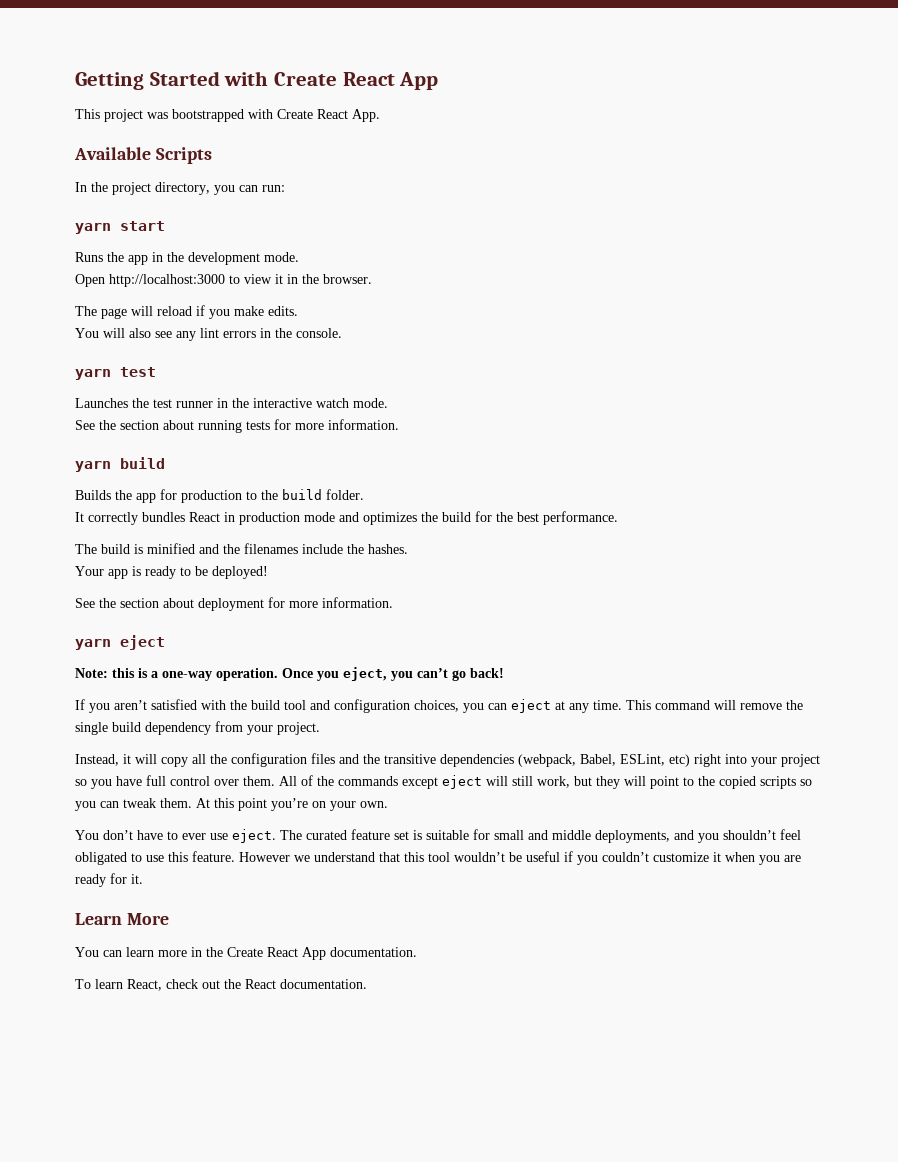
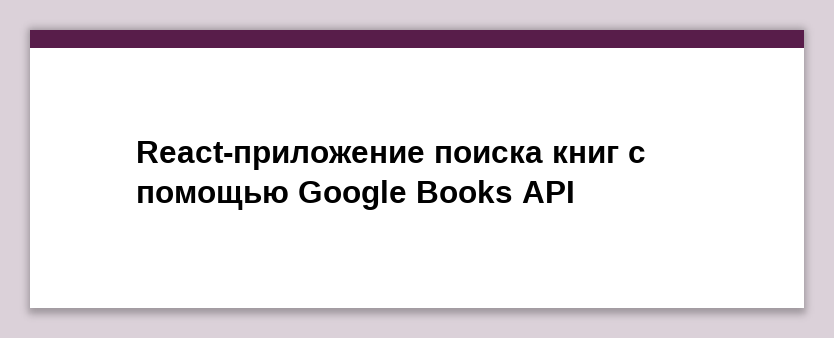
[75,71,439,90] [75,109,380,122] [74,147,212,164] [75,182,285,195] [75,221,165,234] [75,252,299,265] [75,274,372,287] [75,305,298,319] [75,328,342,341] [75,367,156,380] [75,398,388,408] [75,419,399,433] [75,457,165,472] [75,489,364,503] [75,511,618,525] [75,543,408,554] [75,566,268,579] [75,597,393,611] [75,635,165,650] [75,667,504,681] [75,699,803,713] [75,721,320,735] [75,753,820,767] [75,775,812,789] [75,798,388,811] [75,829,801,843] [75,851,801,865] [75,873,143,887] [75,913,169,925] [75,947,417,960] [75,979,367,991] Getting Started with Create React App // This project was bootstrapped with Create React App. // Available Scripts // In the project directory, you can run: // yarn start // Runs the app in the development mode. // Open http://localhost:3000 to view it in the browser. // The page will reload if you make edits. // You will also see any lint errors in the console. // yarn test // Launches the test runner in the interactive watch mode. // See the section about running tests for more information. // yarn build // Builds the app for production to the build folder. // It correctly bundles React in production mode and optimizes the build for the best performance. // The build is minified and the filenames include the hashes. // Your app is ready to be deployed! // See the section about deployment for more information. // yarn eject // Note: this is a one-way operation. Once you eject, you can’t go back! // If you aren’t satisfied with the build tool and configuration choices, you can eject at any time. This command will remove the single build dependency from your project. // Instead, it will copy all the configuration files and the transitive dependencies (webpack, Babel, ESLint, etc) right into your project so you have full control over them. All of the commands except eject will still work, but they will point to the copied scripts so you can tweak them. At this point you’re on your own. // You don’t have to ever use eject. The curated feature set is suitable for small and middle deployments, and you shouldn’t feel obligated to use this feature. However we understand that this tool wouldn’t be useful if you couldn’t customize it when you are ready for it. // Learn More // You can learn more in the Create React App documentation. // To learn React, check out the React documentation. -> [136,141,646,170] [136,180,575,210] React-приложение поиска книг с помощью Google Books API

